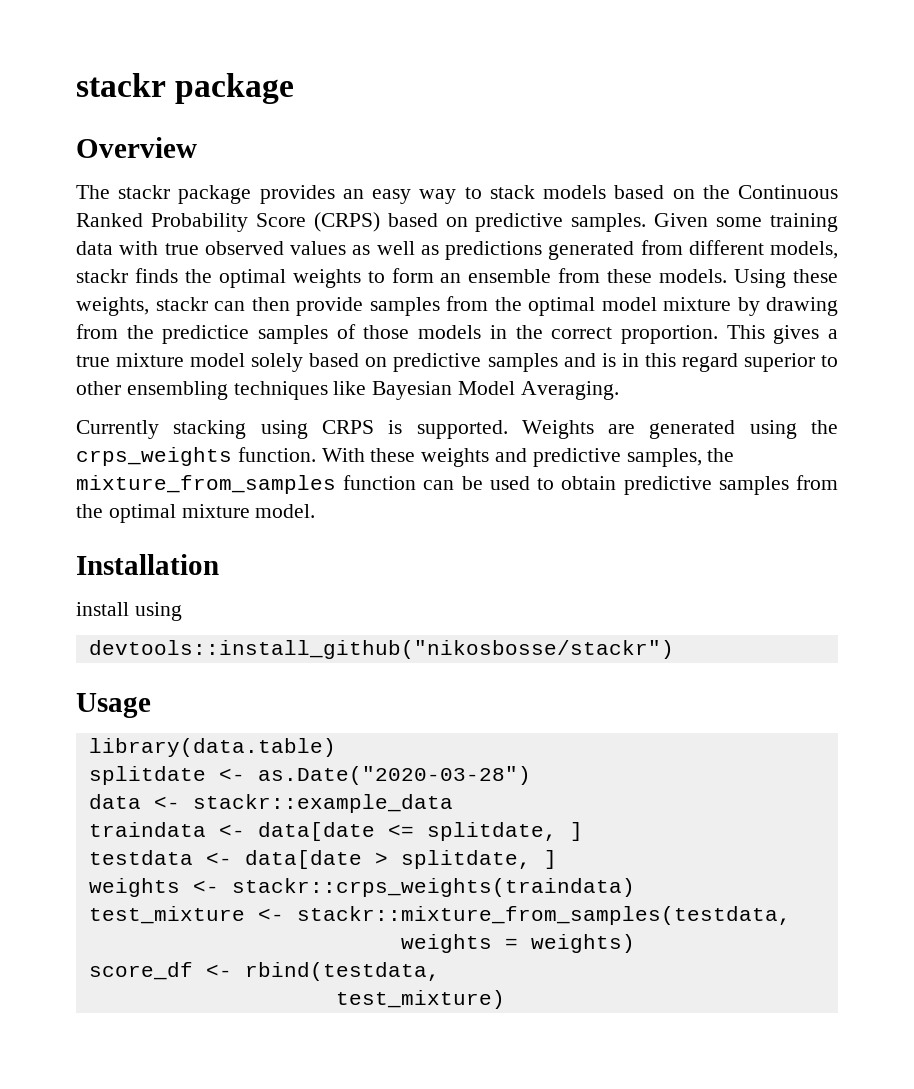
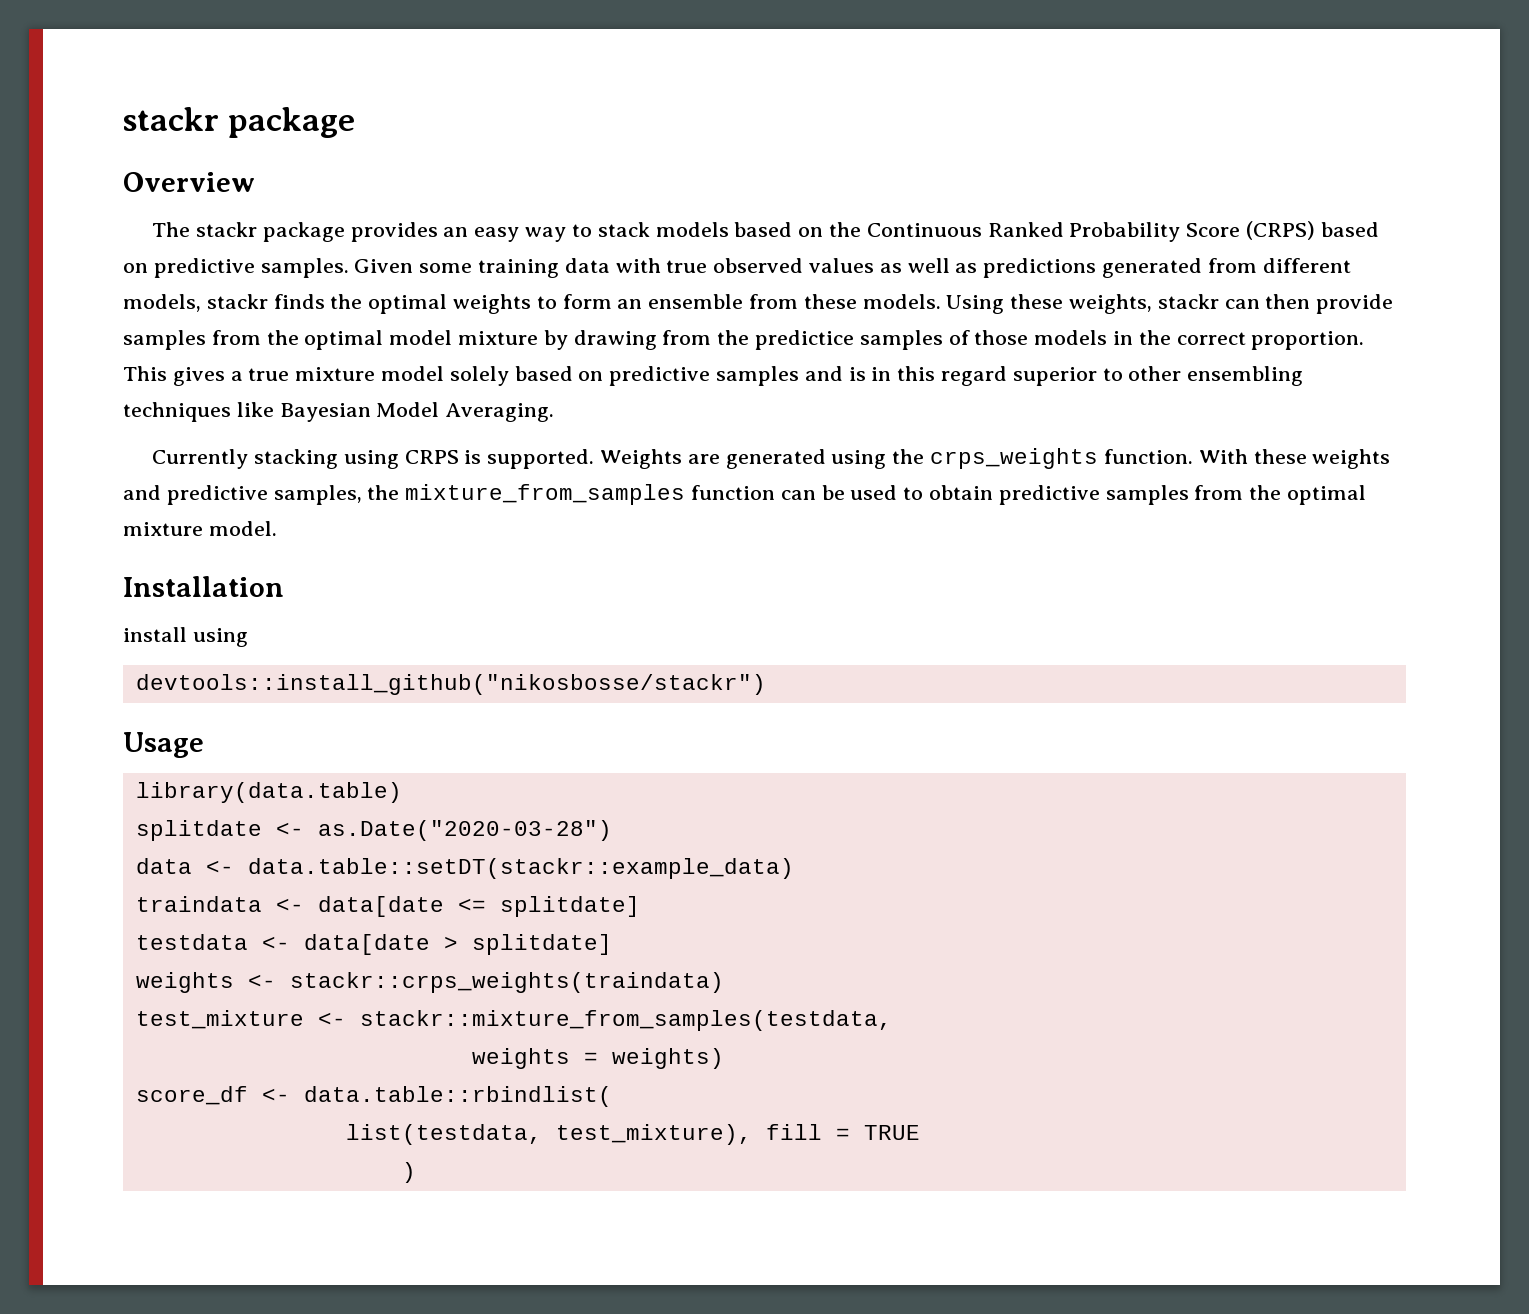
[192,794,453,813] stackr::example_data -> [247,858,794,879] data.table::setDT(stackr::example_data)
[426,822,583,841] splitdate, ] -> [499,896,640,917] splitdate]
[400,850,557,869] splitdate, ] -> [471,934,612,955] splitdate]
[244,962,440,981] [335,990,505,1009] rbind(testdata, // test_mixture) -> [303,1086,612,1107] [345,1124,920,1145] [401,1162,416,1183] data.table::rbindlist( // list(testdata, test_mixture), fill = TRUE // )

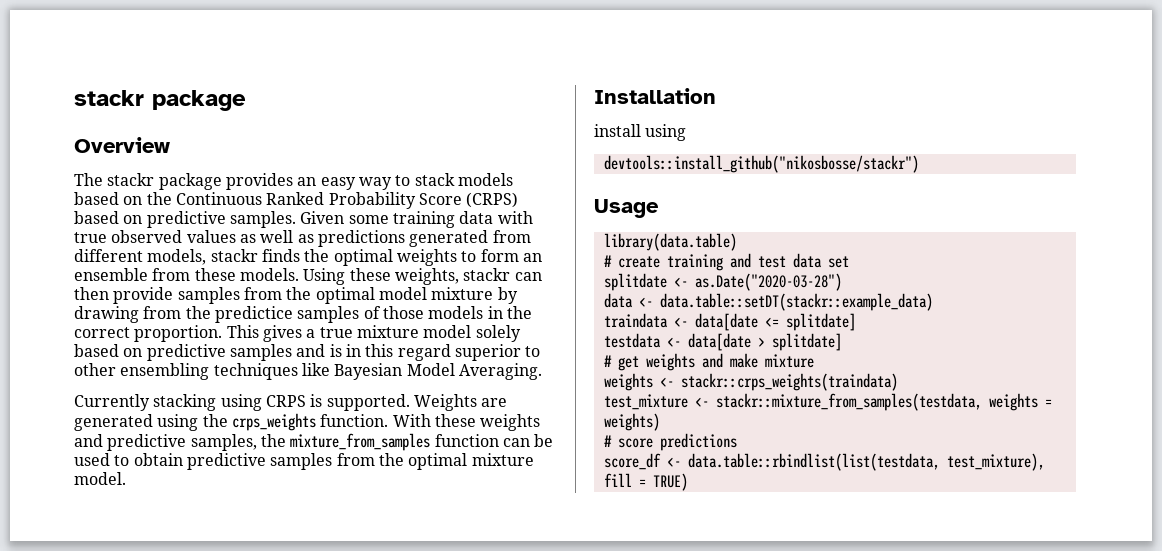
(402, 792) none -> [603,253,849,271] // # create training and test data set
(612, 944) none -> [603,353,814,371] // # get weights and make mixture
(892, 1020) // -> (982, 402) none
(724, 1058) none -> [603,433,737,451] // # score predictions
[303,1086,612,1107] [345,1124,542,1145] data.table::rbindlist( // list(testdata, -> [687,453,940,471] data.table::rbindlist(list(testdata,
[863,1125,920,1140] [401,1162,416,1183] TRUE // ) -> [652,473,688,491] TRUE)

